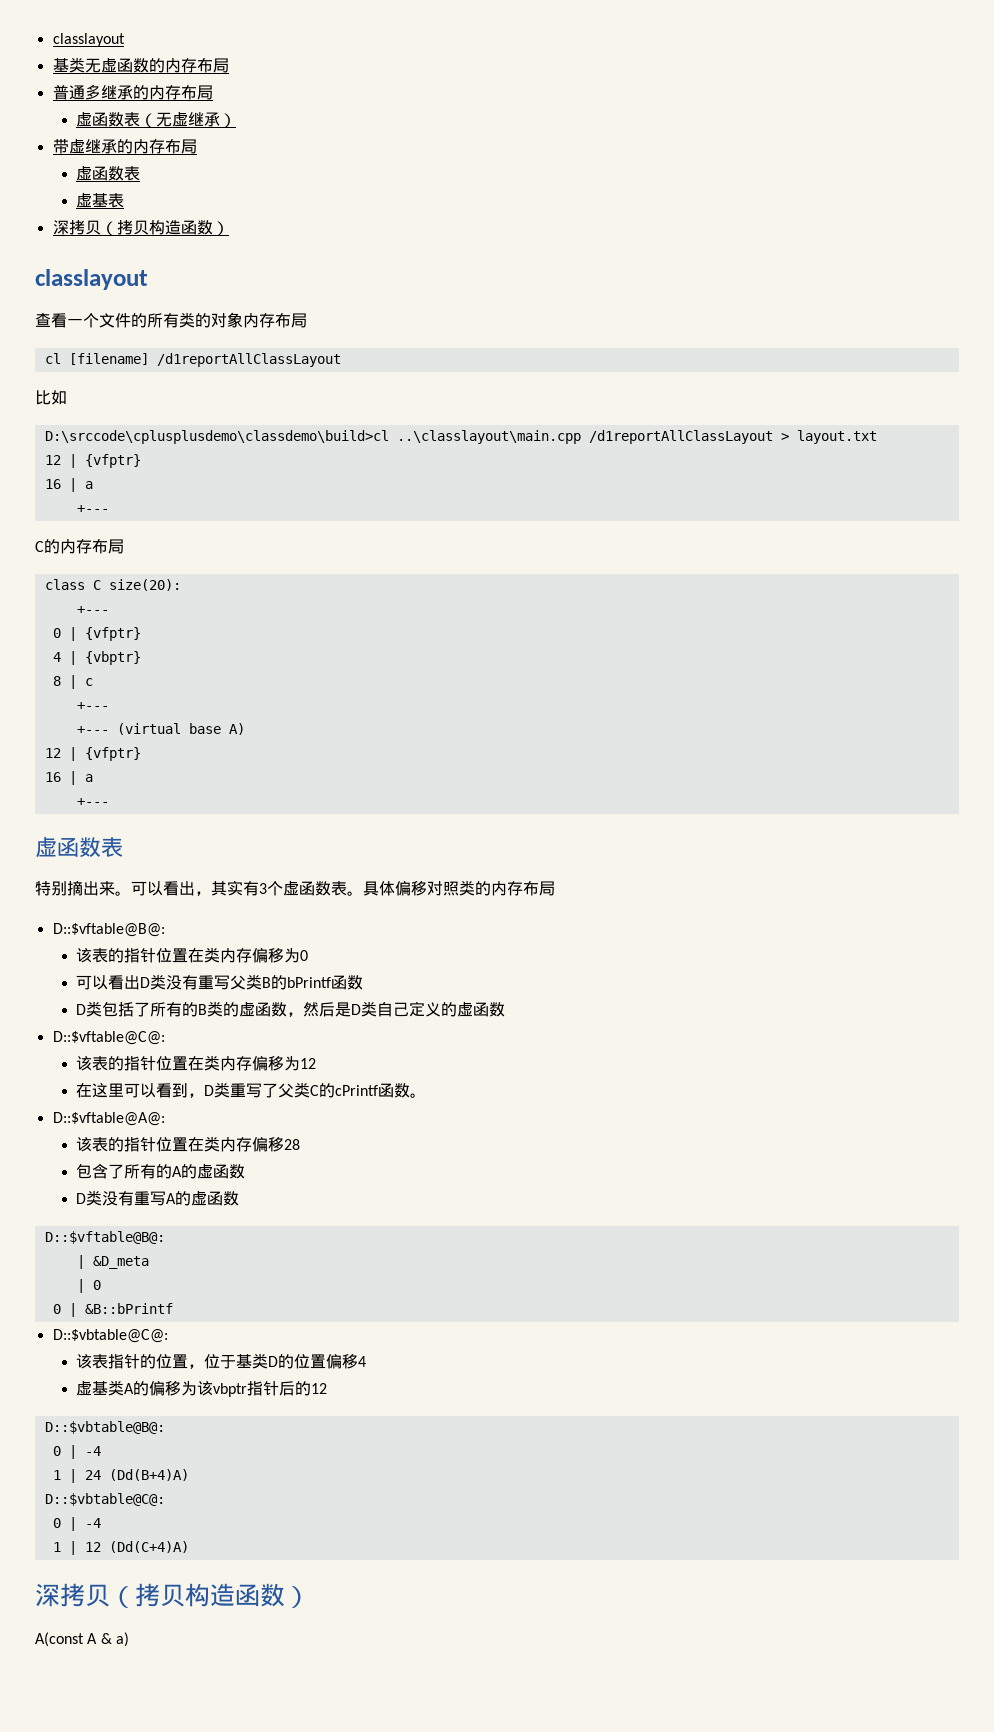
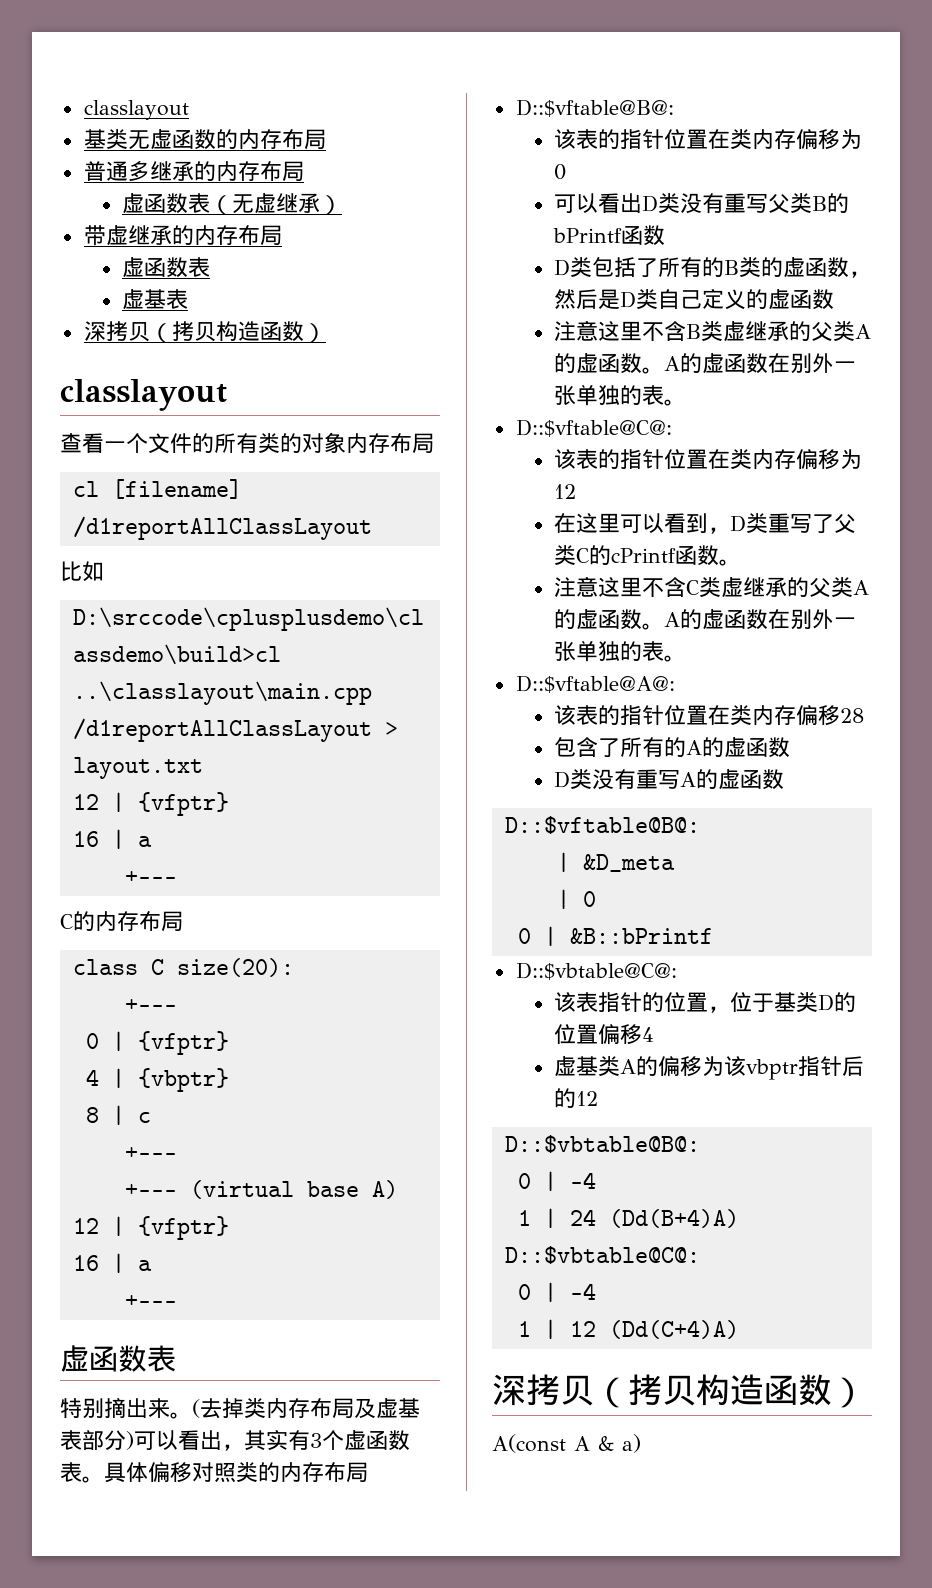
(131, 893) none -> [192,1398,420,1419] [60,1430,134,1450] (去掉类内存布局及虚基表部分)
(506, 1009) none -> [554,320,872,342] [554,353,857,374] [554,385,687,406] // 注意这里不含B类虚继承的父类A的虚函数。A的虚函数在别外一张单独的表。
(427, 1095) none -> [554,576,870,598] [554,609,857,630] [554,641,687,662] // 注意这里不含C类虚继承的父类A的虚函数。A的虚函数在别外一张单独的表。

